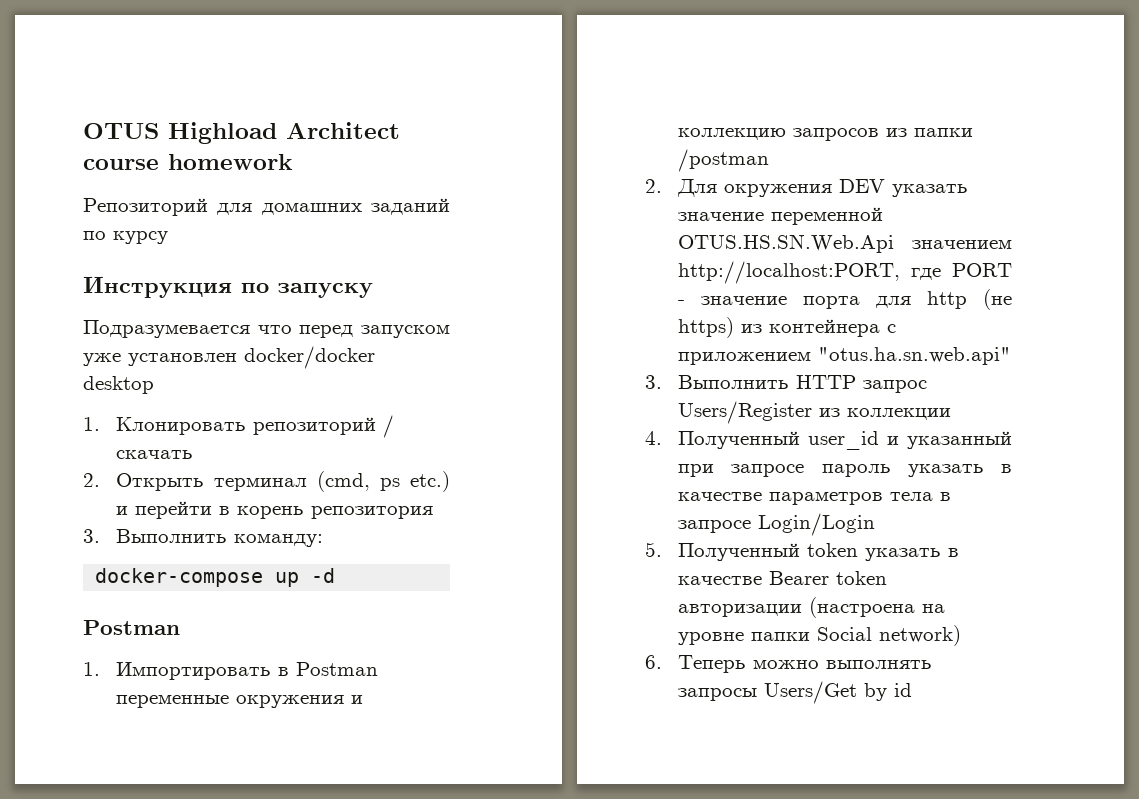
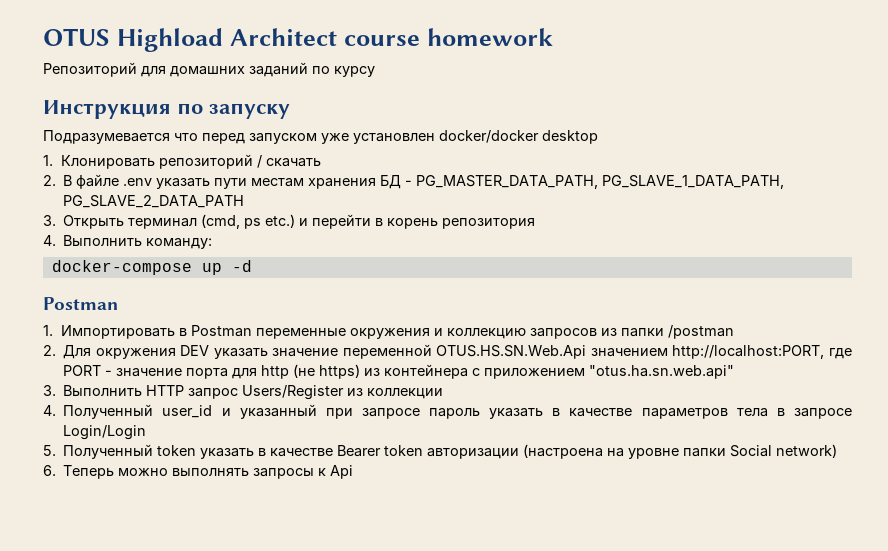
(100, 480) none -> [63,174,785,189] [63,195,245,208] [43,215,56,226] В файле .env указать пути местам хранения БД - PG_MASTER_DATA_PATH, PG_SLAVE_1_DATA_PATH, PG_SLAVE_2_DATA_PATH // 3.
[83,529,100,543] 3. -> [43,235,56,246] 4.
[764,681,913,704] Users/Get by id -> [318,465,354,479] к Api

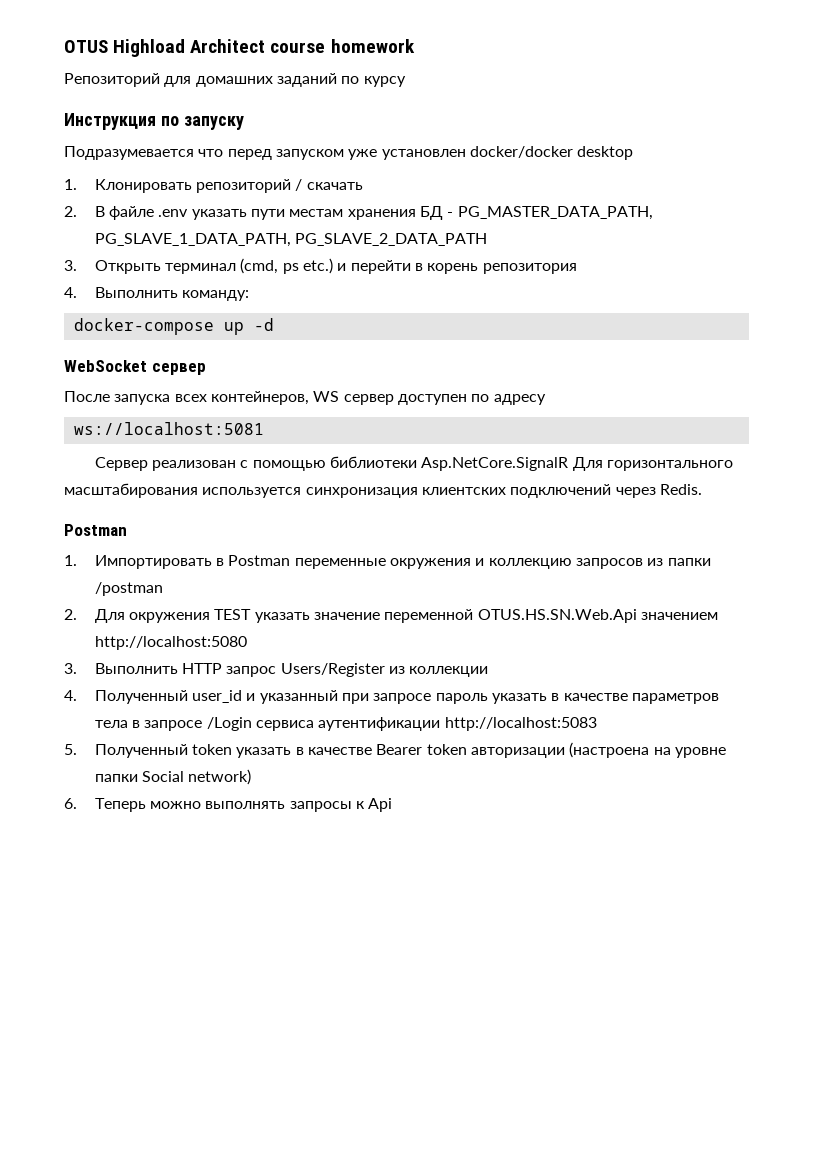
(252, 266) none -> [64,360,206,375] [64,391,546,405] [73,422,264,435] [94,456,733,471] [64,483,702,498] // WebSocket сервер // После запуска всех контейнеров, WS сервер доступен по адресу // ws://localhost:5081 // Сервер реализован с помощью библиотеки Asp.NetCore.SignalR Для горизонтального масштабирования используется синхронизация клиентских подключений через Redis.
[180,345,210,356] DEV -> [214,609,252,620] TEST
[672,345,853,359] [63,364,735,379] http://localhost:PORT, где PORT - значение порта для http (не https) из контейнера с приложением "otus.ha.sn.web.api" -> [94,636,247,650] http://localhost:5080
[63,425,147,440] Login/Login -> [206,717,597,731] /Login сервиса аутентификации http://localhost:5083

